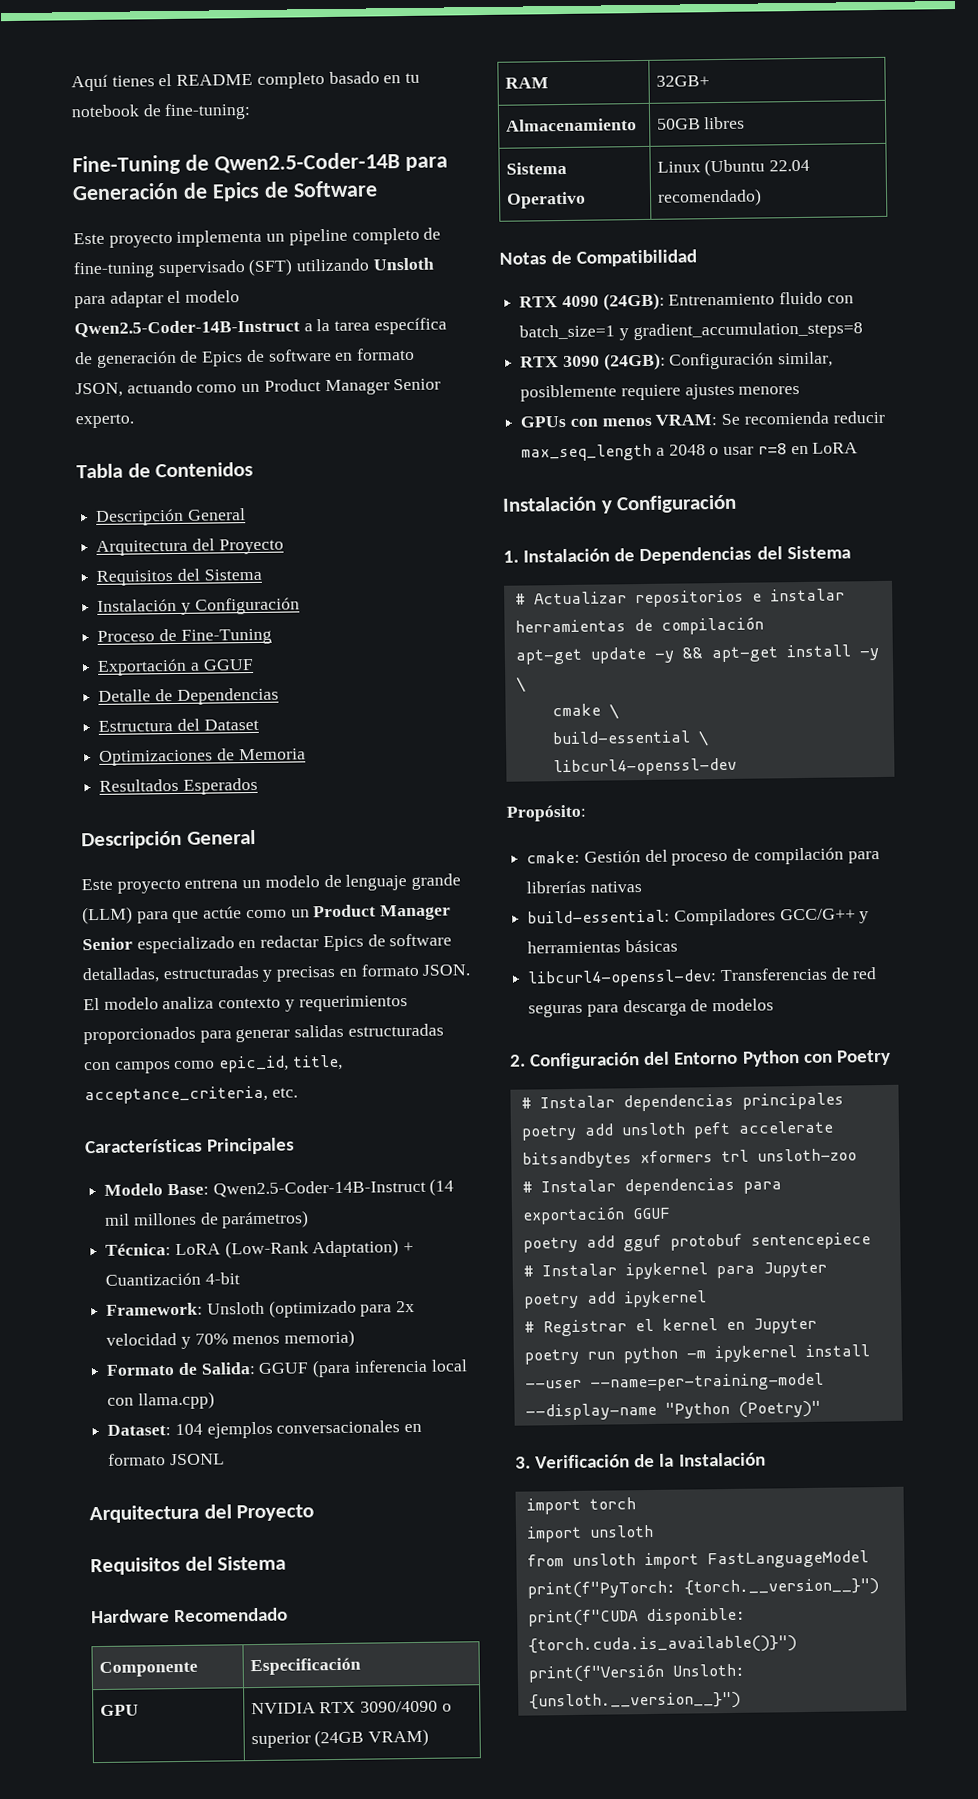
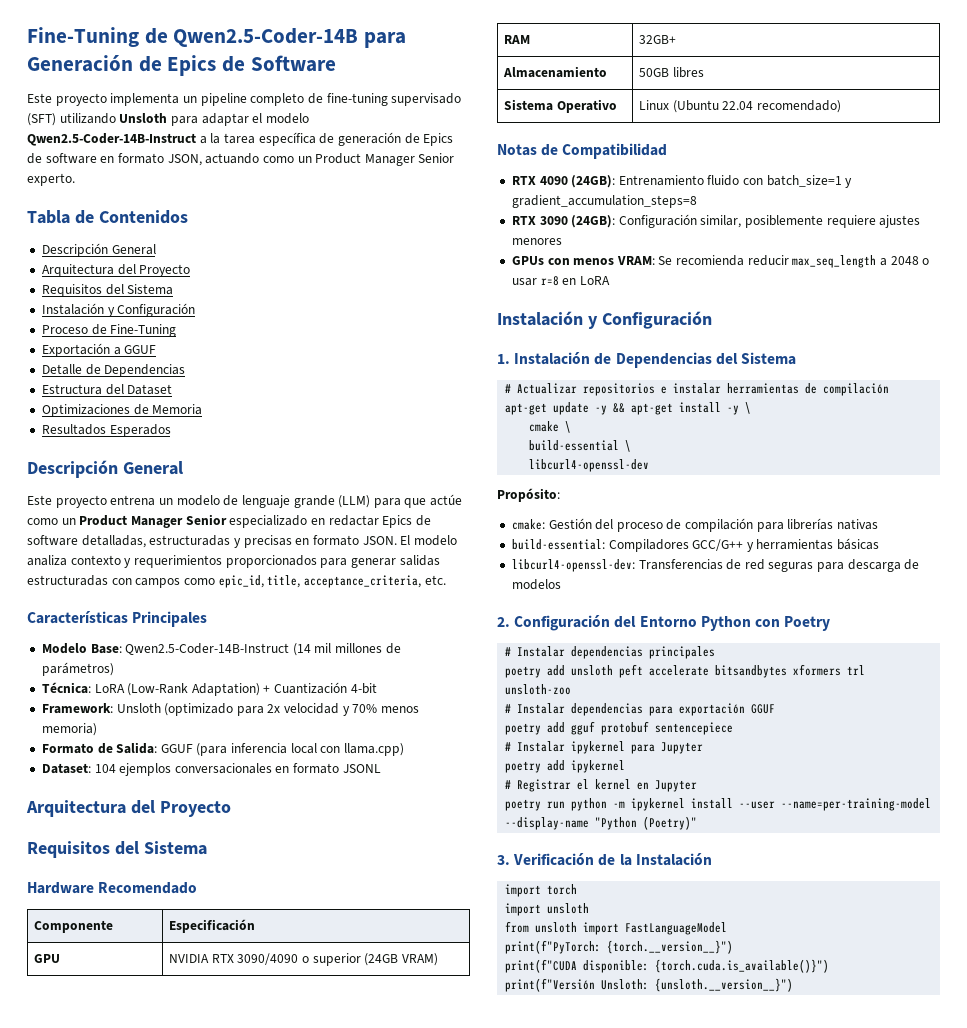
[71,71,421,92] [71,102,252,121] Aquí tienes el README completo basado en tu notebook de fine-tuning: // -> (27, 37) none

